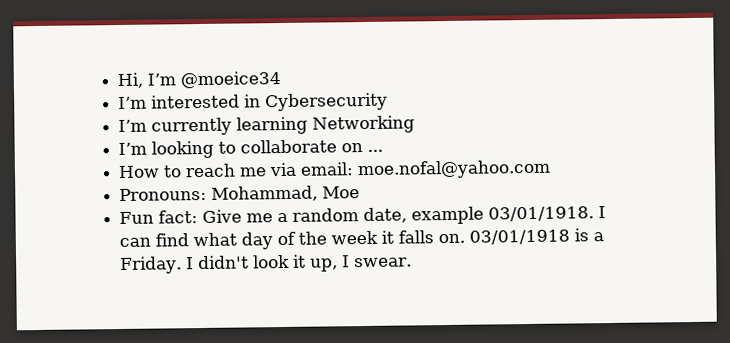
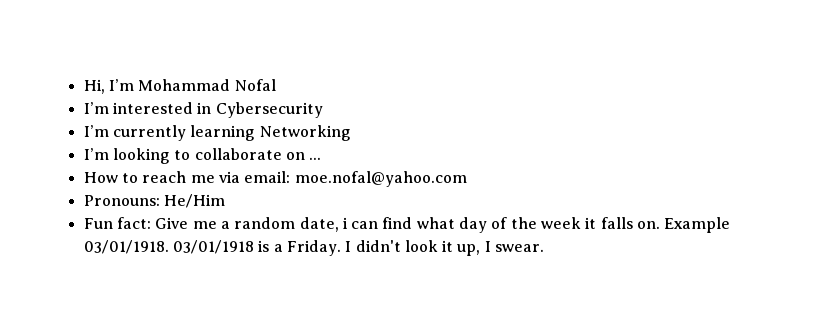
[180,71,282,89] @moeice34 -> [138,79,276,91] Mohammad Nofal
[211,185,361,202] Mohammad, Moe -> [163,194,225,208] He/Him
[411,206,607,225] example 03/01/1918. I -> [342,217,348,229] i
(466, 238) none -> [664,217,731,233] [83,240,169,254] Example 03/01/1918.

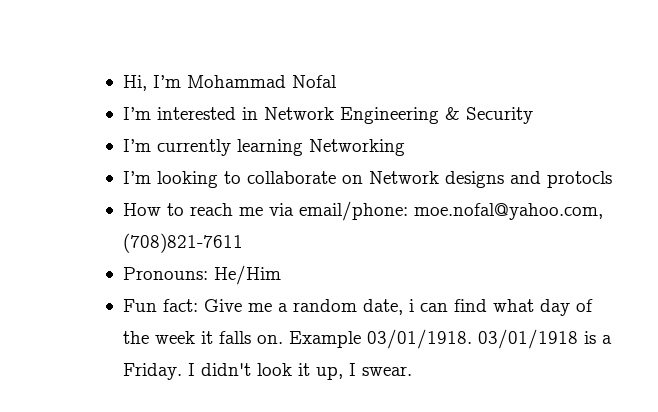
[215,102,323,118] Cybersecurity -> [263,107,533,124] Network Engineering & Security
[309,157,322,160] ... -> [368,171,612,188] Network designs and protocls
[244,171,467,187] email: moe.nofal@yahoo.com -> [298,201,603,221] [122,233,243,253] email/phone: moe.nofal@yahoo.com, (708)821-7611

